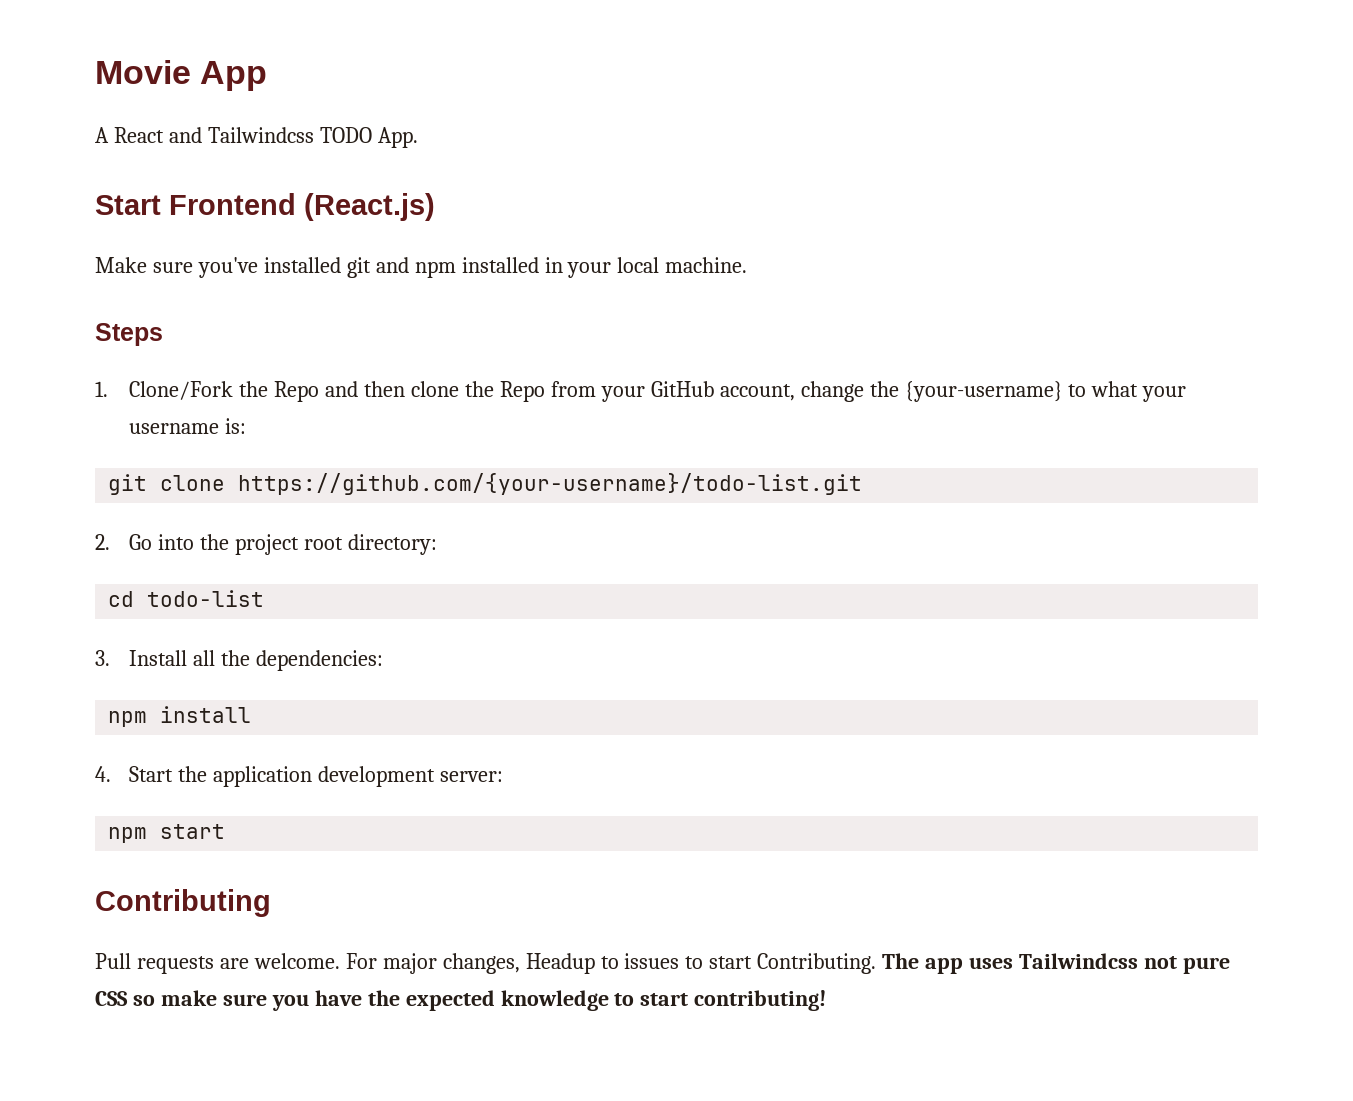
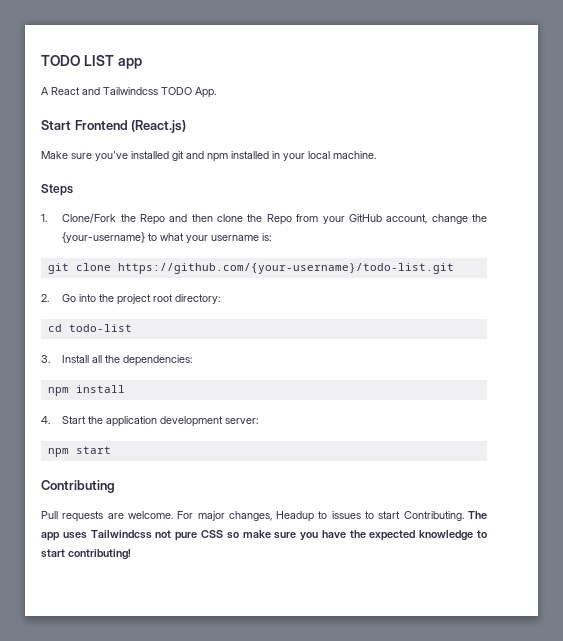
[95,60,268,91] Movie App -> [41,55,142,69] TODO LIST app

